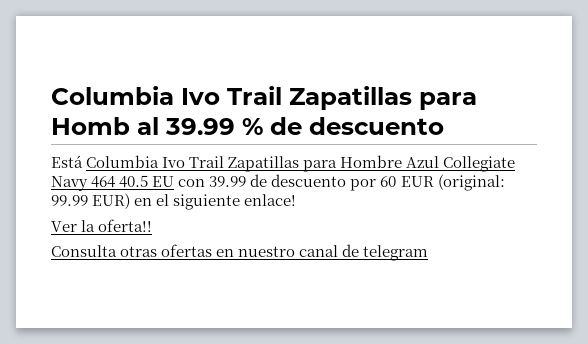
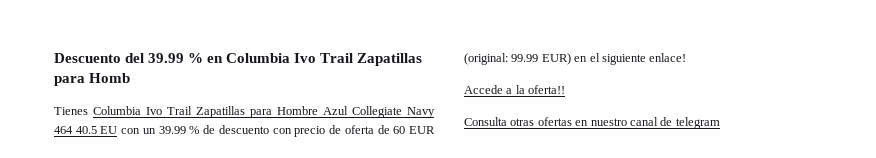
(51, 95) none -> [54,53,224,63] Descuento del 39.99 % en
[137,117,444,135] [51,155,83,168] al 39.99 % de descuento // Está -> [54,107,88,115] // Tienes
[209,174,377,191] 39.99 de descuento por -> [142,125,390,137] un 39.99 % de descuento con precio de oferta de
[51,221,77,232] Ver -> [464,85,513,94] Accede a

